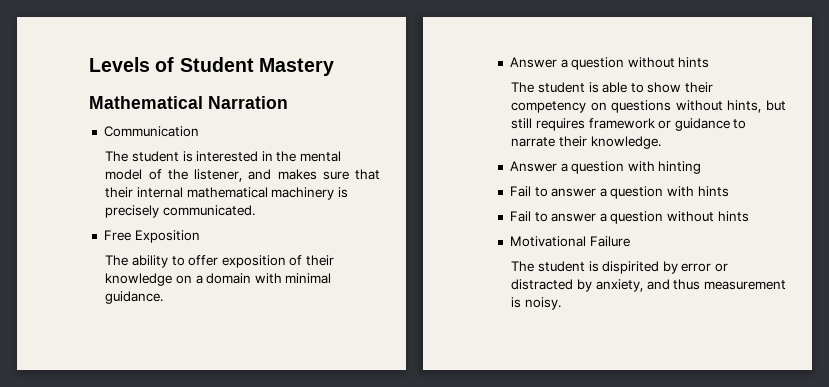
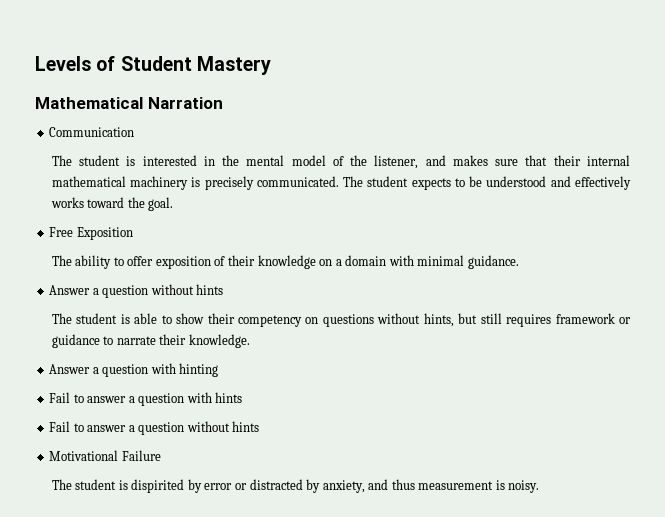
(255, 210) none -> [343,176,631,190] [50,197,174,211] The student expects to be understood and effectively works toward the goal.

